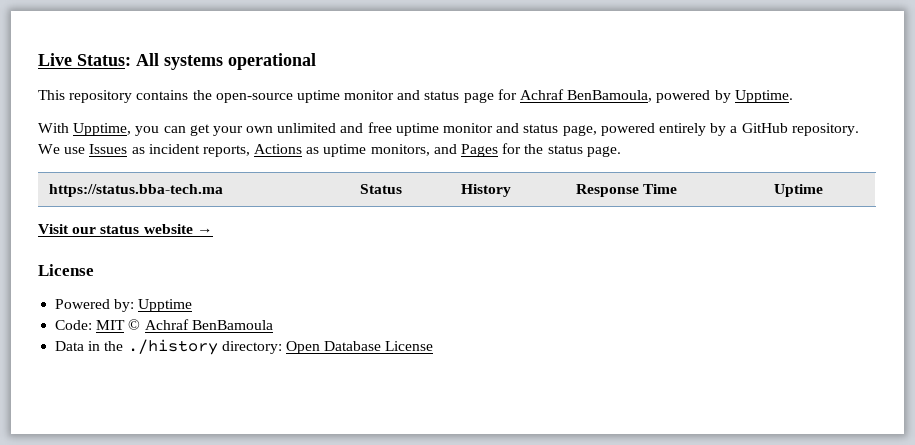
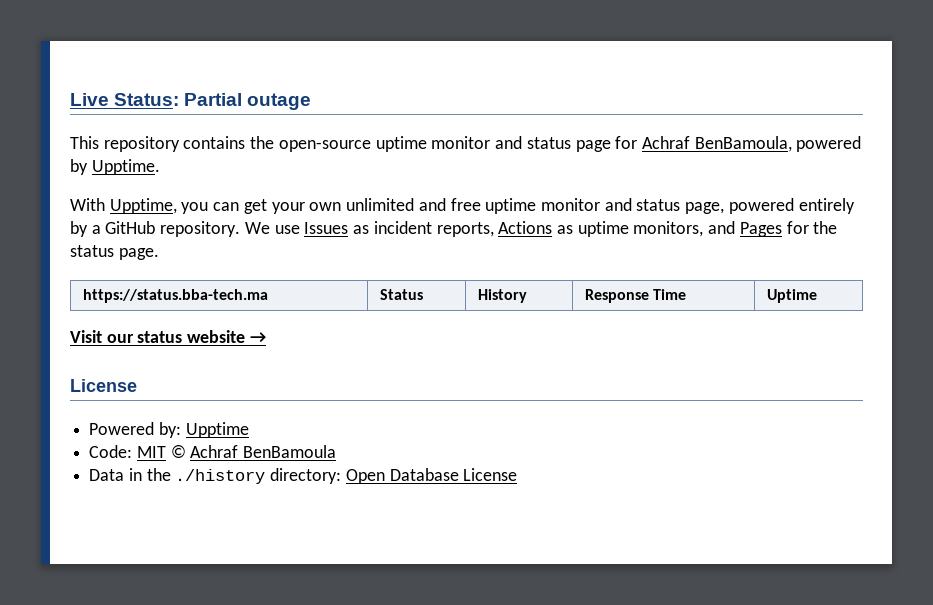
[136,53,316,70] All systems operational -> [184,93,312,110] Partial outage

